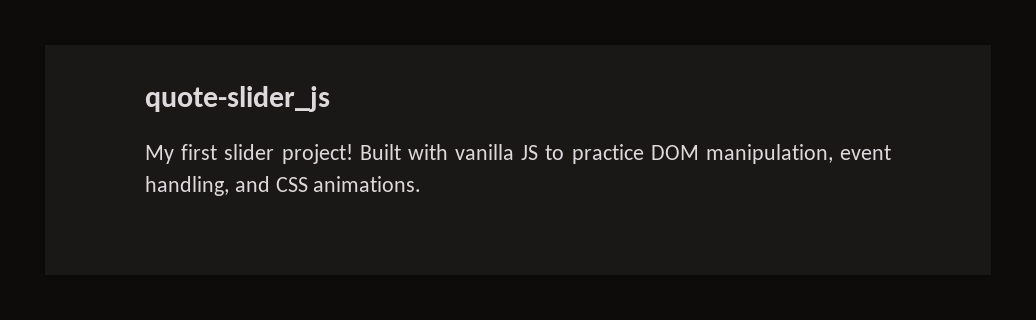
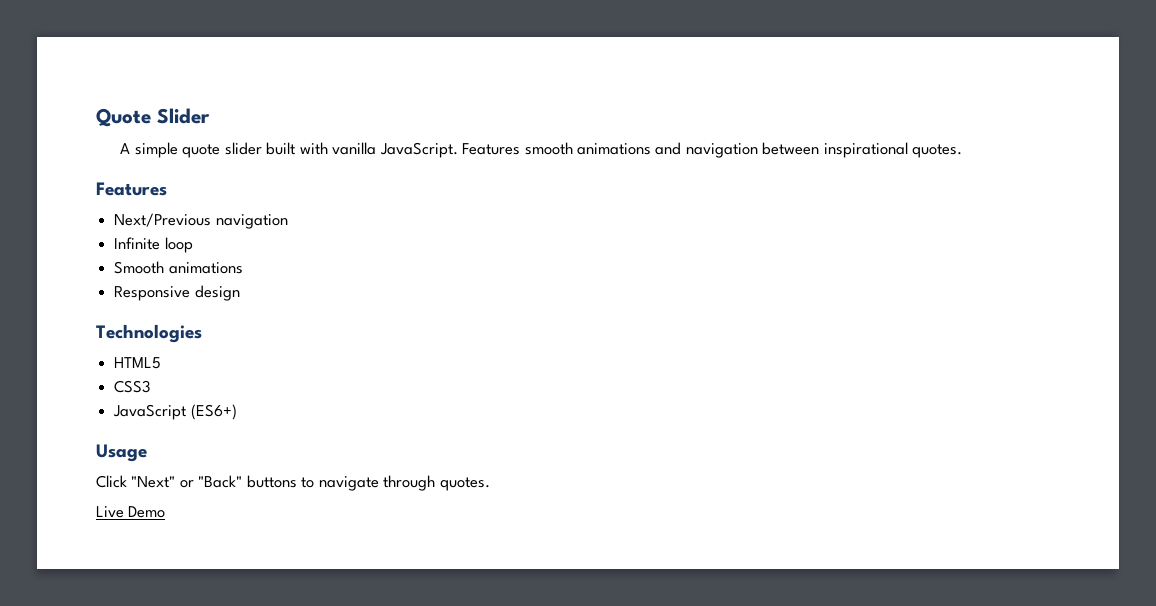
[145,86,330,112] [145,144,891,164] [145,176,422,196] quote-slider_js // My first slider project! Built with vanilla JS to practice DOM manipulation, event handling, and CSS animations. -> [96,108,210,127] [120,142,963,158] [96,182,167,196] [114,213,288,229] [114,237,193,253] [114,261,243,274] [114,285,240,301] [96,324,202,343] [114,357,162,369] [114,380,152,393] [113,404,237,420] [96,444,147,462] [96,475,490,491] [96,506,166,518] Quote Slider // A simple quote slider built with vanilla JavaScript. Features smooth animations and navigation between inspirational quotes. // Features // Next/Previous navigation // Infinite loop // Smooth animations // Responsive design // Technologies // HTML5 // CSS3 // JavaScript (ES6+) // Usage // Click "Next" or "Back" buttons to navigate through quotes. // Live Demo

